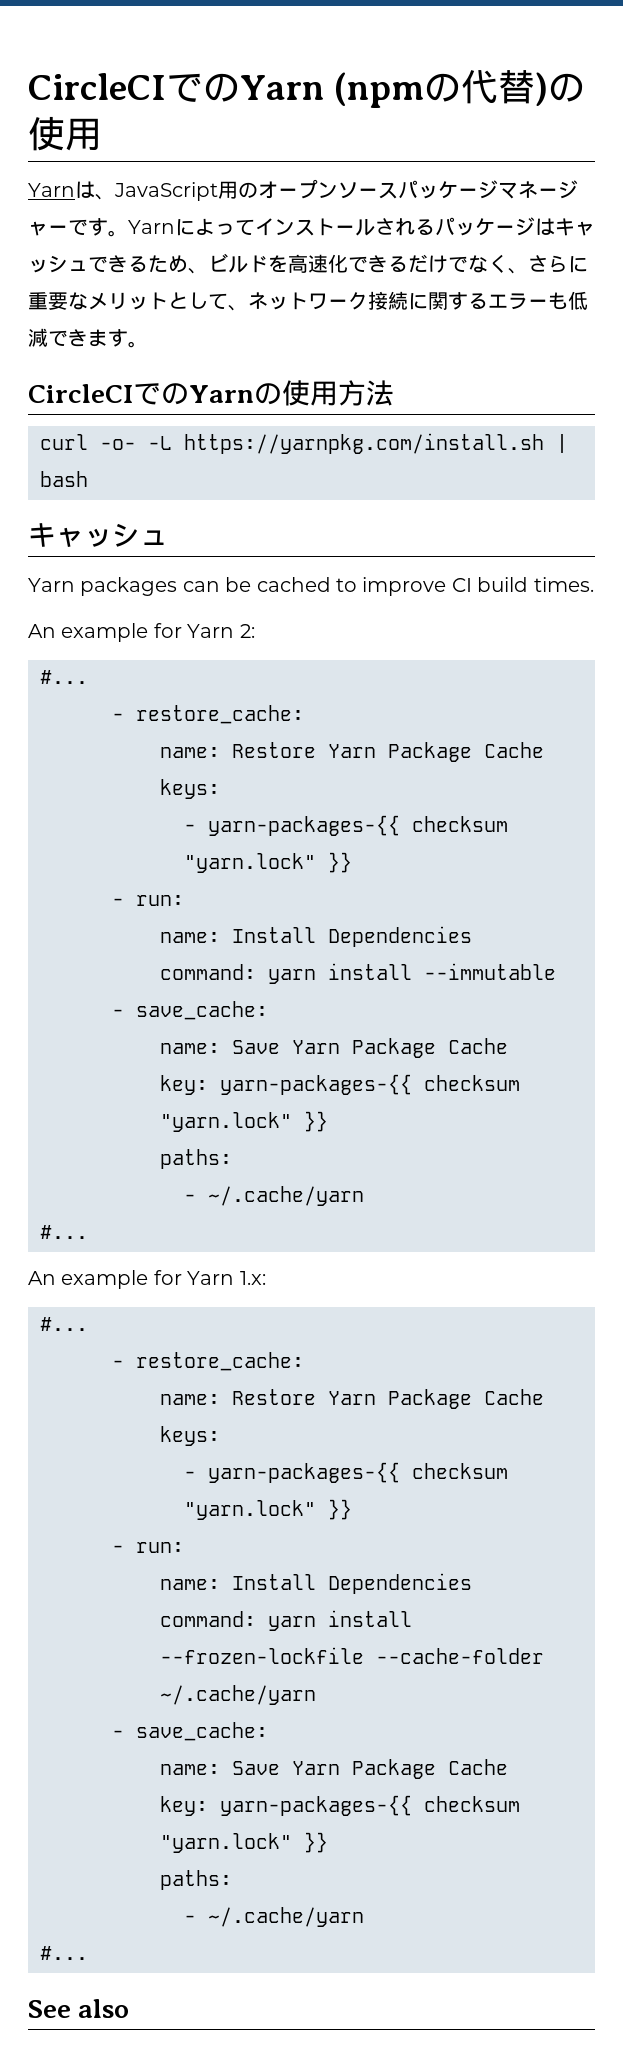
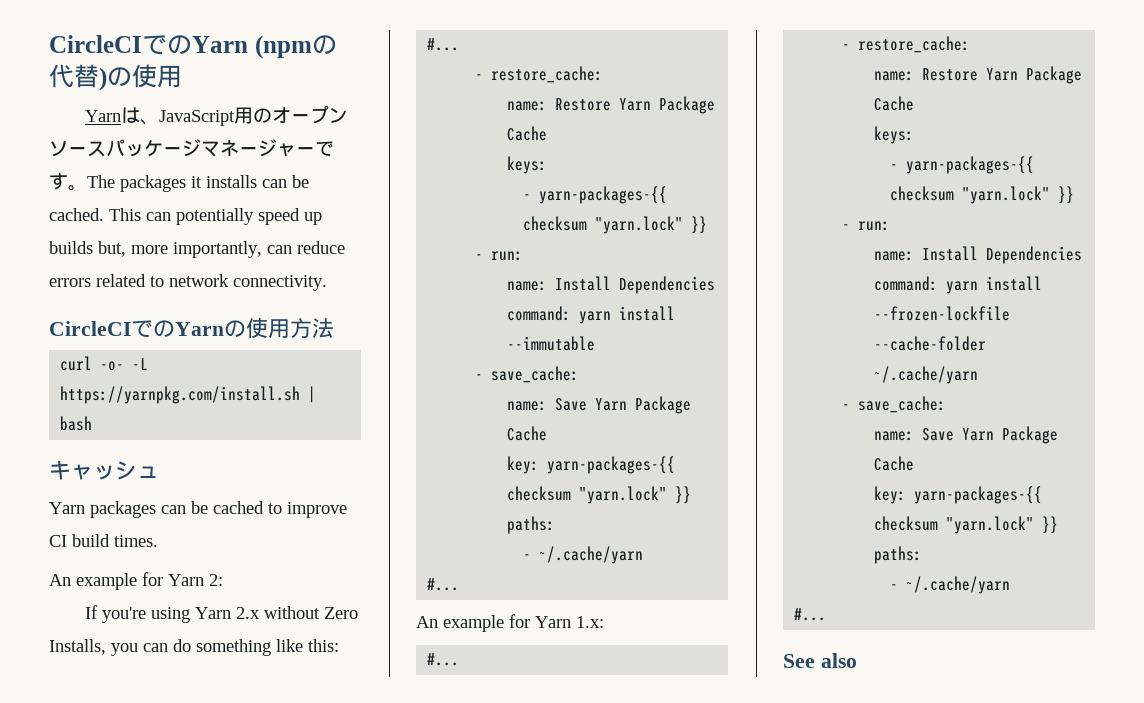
[128,217,595,236] [28,253,588,274] [28,291,588,311] [28,328,148,348] Yarnによってインストールされるパッケージはキャッシュできるため、ビルドを高速化できるだけでなく、さらに重要なメリットとして、ネットワーク接続に関するエラーも低減できます。 -> [87,175,309,192] [49,208,322,225] [49,241,345,258] [49,274,327,291] The packages it installs can be cached. This can potentially speed up builds but, more importantly, can reduce errors related to network connectivity.
(255, 631) none -> [85,605,359,623] [49,639,339,656] // If you're using Yarn 2.x without Zero Installs, you can do something like this:

